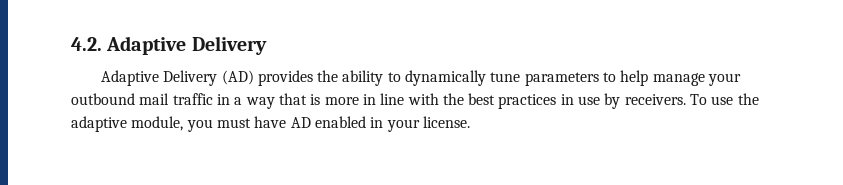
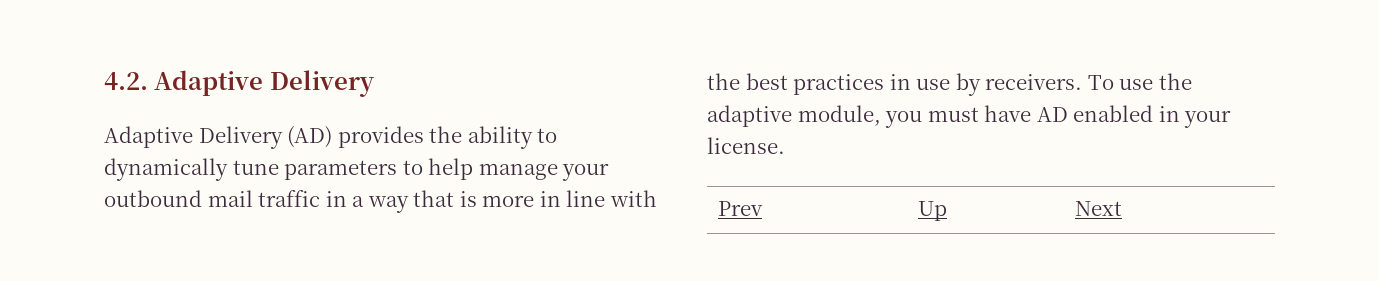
(470, 122) none -> [718,201,764,216] [918,201,948,221] [1075,201,1123,216] // Prev | Up | Next

